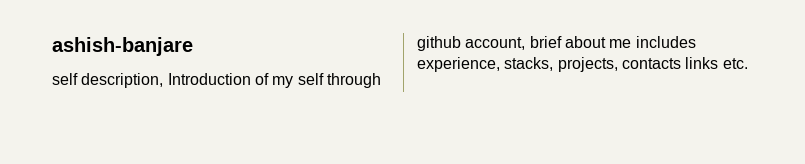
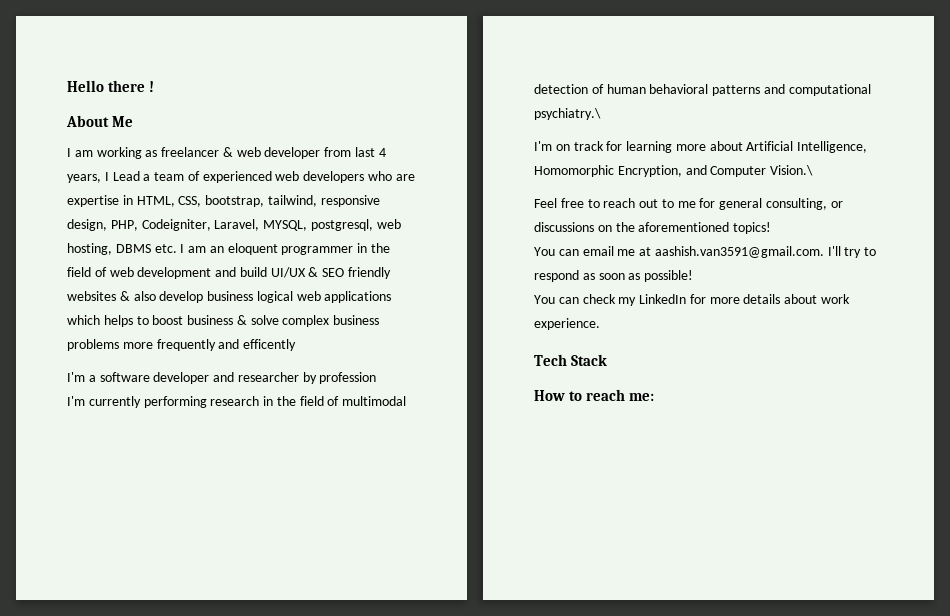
[52,37,193,56] [52,73,381,88] [417,36,696,51] [417,57,748,72] ashish-banjare // self description, Introduction of my self through github account, brief about me includes experience, stacks, projects, contacts links etc. -> [67,80,154,92] [66,115,133,127] [67,147,386,159] [67,171,415,183] [67,195,380,207] [67,219,401,231] [67,243,391,255] [67,267,392,279] [67,291,392,303] [67,315,380,327] [67,339,297,351] [67,372,377,384] [67,396,407,408] [534,84,871,96] [534,108,601,120] [534,141,868,153] [534,165,814,177] [534,198,843,210] [534,222,772,234] [534,246,877,258] [534,270,694,282] [534,294,851,306] [534,318,600,330] [534,354,607,366] [534,389,654,401] Hello there ! // About Me // I am working as freelancer & web developer from last 4 years, I Lead a team of experienced web developers who are expertise in HTML, CSS, bootstrap, tailwind, responsive design, PHP, Codeigniter, Laravel, MYSQL, postgresql, web hosting, DBMS etc. I am an eloquent programmer in the field of web development and build UI/UX & SEO friendly websites & also develop business logical web applications which helps to boost business & solve complex business problems more frequently and efficently // I'm a software developer and researcher by profession // I'm currently performing research in the field of multimodal detection of human behavioral patterns and computational psychiatry.\ // I'm on track for learning more about Artificial Intelligence, Homomorphic Encryption, and Computer Vision.\ // Feel free to reach out to me for general consulting, or discussions on the aforementioned topics! // You can email me at aashish.van3591@gmail.com. I'll try to respond as soon as possible! // You can check my LinkedIn for more details about work experience. // Tech Stack // How to reach me:

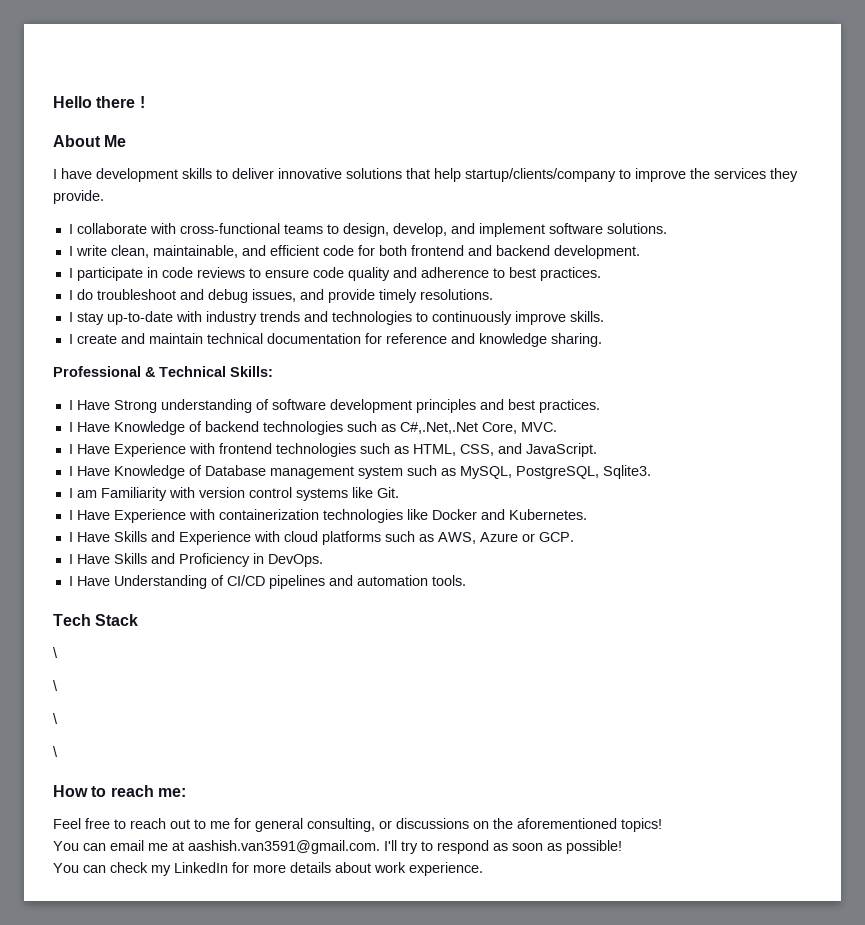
[74,147,386,159] [67,171,415,183] [67,195,380,207] [67,219,401,231] [67,243,391,255] [67,267,392,279] [67,291,392,303] [67,315,380,327] [67,339,297,351] [67,372,377,384] [67,396,407,408] [534,84,871,96] [534,108,601,120] [534,141,868,153] [534,165,814,177] am working as freelancer & web developer from last 4 years, I Lead a team of experienced web developers who are expertise in HTML, CSS, bootstrap, tailwind, responsive design, PHP, Codeigniter, Laravel, MYSQL, postgresql, web hosting, DBMS etc. I am an eloquent programmer in the field of web development and build UI/UX & SEO friendly websites & also develop business logical web applications which helps to boost business & solve complex business problems more frequently and efficently // I'm a software developer and researcher by profession // I'm currently performing research in the field of multimodal detection of human behavioral patterns and computational psychiatry.\ // I'm on track for learning more about Artificial Intelligence, Homomorphic Encryption, and Computer Vision.\ -> [61,168,798,182] [53,190,104,204] [68,223,667,237] [68,245,640,259] [68,267,601,281] [68,289,493,303] [68,311,604,325] [68,333,602,347] [53,366,273,377] [68,399,600,413] [68,421,557,435] [68,443,597,457] [68,465,651,479] [68,487,399,501] [68,509,587,523] [68,531,574,545] [68,553,323,567] [68,575,466,589] [53,614,139,626] [53,647,58,658] [53,680,58,691] [53,713,58,724] [53,746,58,757] [53,785,186,797] have development skills to deliver innovative solutions that help startup/clients/company to improve the services they provide. // I collaborate with cross-functional teams to design, develop, and implement software solutions. // I write clean, maintainable, and efficient code for both frontend and backend development. // I participate in code reviews to ensure code quality and adherence to best practices. // I do troubleshoot and debug issues, and provide timely resolutions. // I stay up-to-date with industry trends and technologies to continuously improve skills. // I create and maintain technical documentation for reference and knowledge sharing. // Professional & Technical Skills: // I Have Strong understanding of software development principles and best practices. // I Have Knowledge of backend technologies such as C#,.Net,.Net Core, MVC. // I Have Experience with frontend technologies such as HTML, CSS, and JavaScript. // I Have Knowledge of Database management system such as MySQL, PostgreSQL, Sqlite3. // I am Familiarity with version control systems like Git. // I Have Experience with containerization technologies like Docker and Kubernetes. // I Have Skills and Experience with cloud platforms such as AWS, Azure or GCP. // I Have Skills and Proficiency in DevOps. // I Have Understanding of CI/CD pipelines and automation tools. // Tech Stack // \ // \ // \ // \ // How to reach me:
[534,354,607,366] [534,389,654,401] // Tech Stack // How to reach me: -> (483, 869) none

